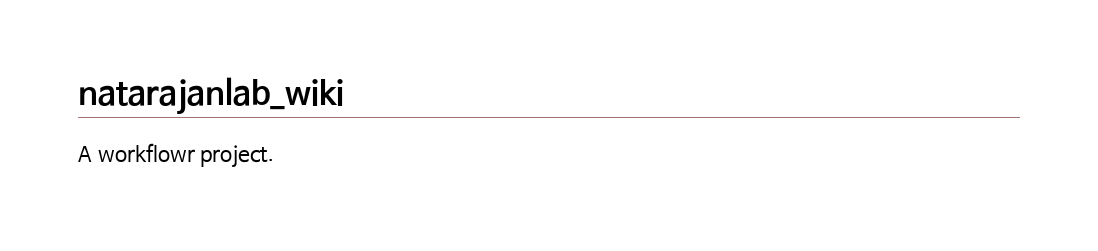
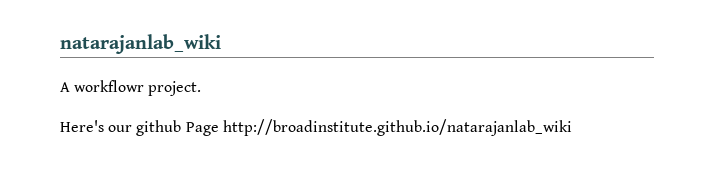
(275, 156) none -> [60,119,572,136] // Here's our github Page http://broadinstitute.github.io/natarajanlab_wiki

